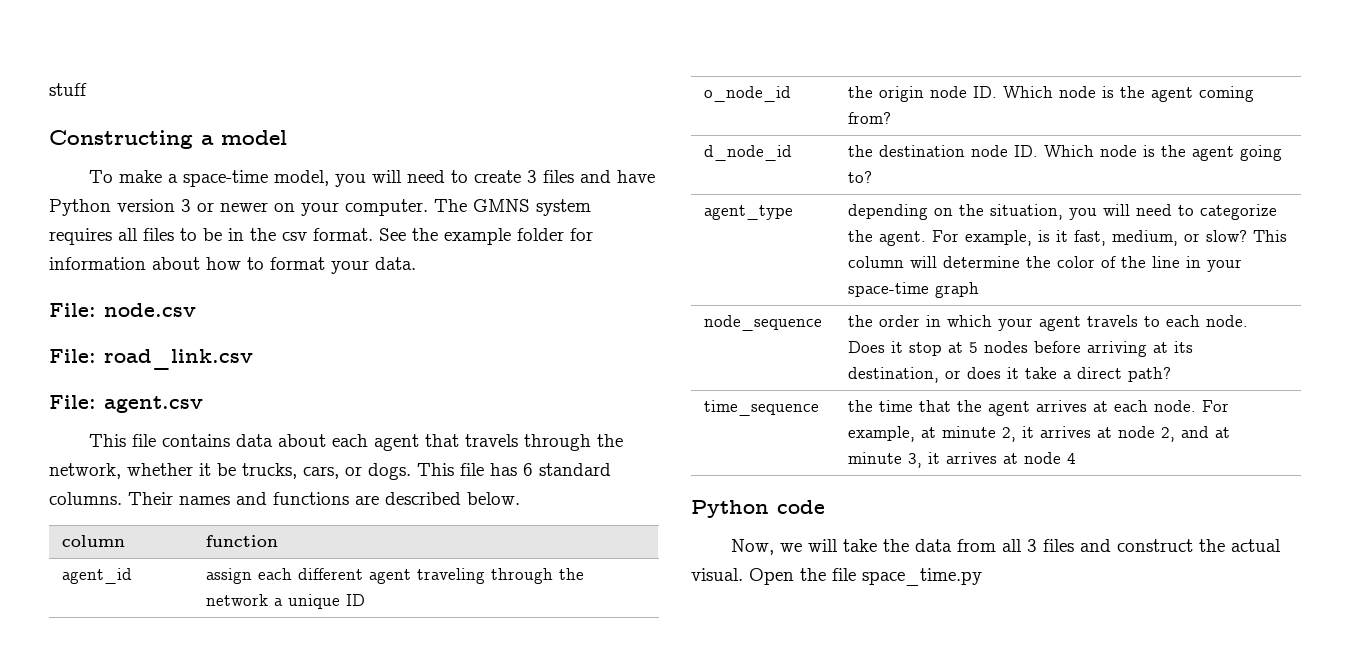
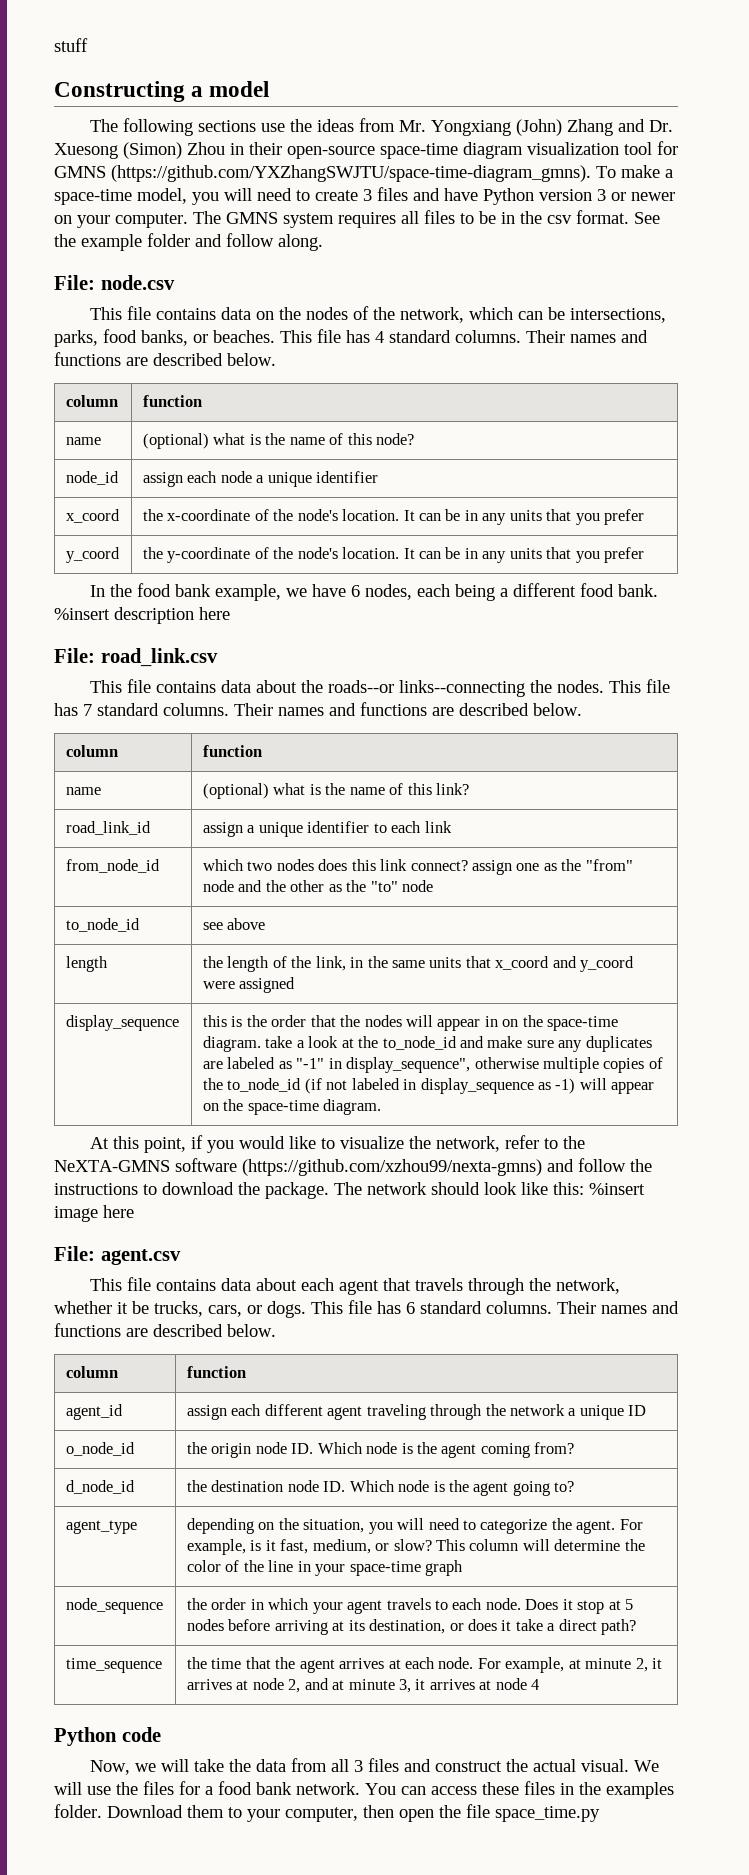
(287, 137) none -> [90,118,674,136] [54,141,678,159] [54,165,591,182] The following sections use the ideas from Mr. Yongxiang (John) Zhang and Dr. Xuesong (Simon) Zhou in their open-source space-time diagram visualization tool for GMNS (https://github.com/YXZhangSWJTU/space-time-diagram_gmns).
[570,228,593,241] [49,257,416,274] [49,303,196,317] [49,349,253,370] for information about how to format your data. // File: node.csv // File: road_link.csv -> [195,233,323,251] [54,275,175,290] [90,306,667,323] [54,329,648,347] [54,352,276,366] [65,395,118,407] [142,395,202,407] [65,437,101,445] [142,433,415,449] [65,471,119,485] [142,471,379,487] [65,509,120,523] [142,509,645,525] [65,547,120,563] [142,547,645,563] [90,583,659,601] [54,607,230,624] [54,648,218,667] [90,679,671,697] [54,702,582,716] [65,745,118,757] [202,745,262,757] [65,787,101,795] [202,783,470,799] [65,821,151,835] [202,821,452,837] [65,859,160,873] [202,859,633,875] [202,880,434,892] [65,918,140,932] [202,918,266,930] [65,956,108,972] [202,956,635,972] [202,977,296,993] [65,1015,179,1031] [202,1015,619,1031] [202,1036,652,1052] [202,1057,663,1073] [202,1078,655,1094] [202,1099,382,1115] [90,1135,586,1153] [54,1158,652,1176] [54,1182,645,1199] [54,1205,134,1222] and follow along. // File: node.csv // This file contains data on the nodes of the network, which can be intersections, parks, food banks, or beaches. This file has 4 standard columns. Their names and functions are described below. // column | function // name | (optional) what is the name of this node? // node_id | assign each node a unique identifier // x_coord | the x-coordinate of the node's location. It can be in any units that you prefer // y_coord | the y-coordinate of the node's location. It can be in any units that you prefer // In the food bank example, we have 6 nodes, each being a different food bank. %insert description here // File: road_link.csv // This file contains data about the roads--or links--connecting the nodes. This file has 7 standard columns. Their names and functions are described below. // column | function // name | (optional) what is the name of this link? // road_link_id | assign a unique identifier to each link // from_node_id | which two nodes does this link connect? assign one as the "from" node and the other as the "to" node // to_node_id | see above // length | the length of the link, in the same units that x_coord and y_coord were assigned // display_sequence | this is the order that the nodes will appear in on the space-time diagram. take a look at the to_node_id and make sure any duplicates are labeled as "-1" in display_sequence", otherwise multiple copies of the to_node_id (if not labeled in display_sequence as -1) will appear on the space-time diagram. // At this point, if you would like to visualize the network, refer to the NeXTA-GMNS software (https://github.com/xzhou99/nexta-gmns) and follow the instructions to download the package. The network should look like this: %insert image here
[749,568,794,585] Open -> [634,1760,660,1772] [54,1781,674,1799] [54,1804,434,1822] We will use the files for a food bank network. You can access these files in the examples folder. Download them to your computer, then open

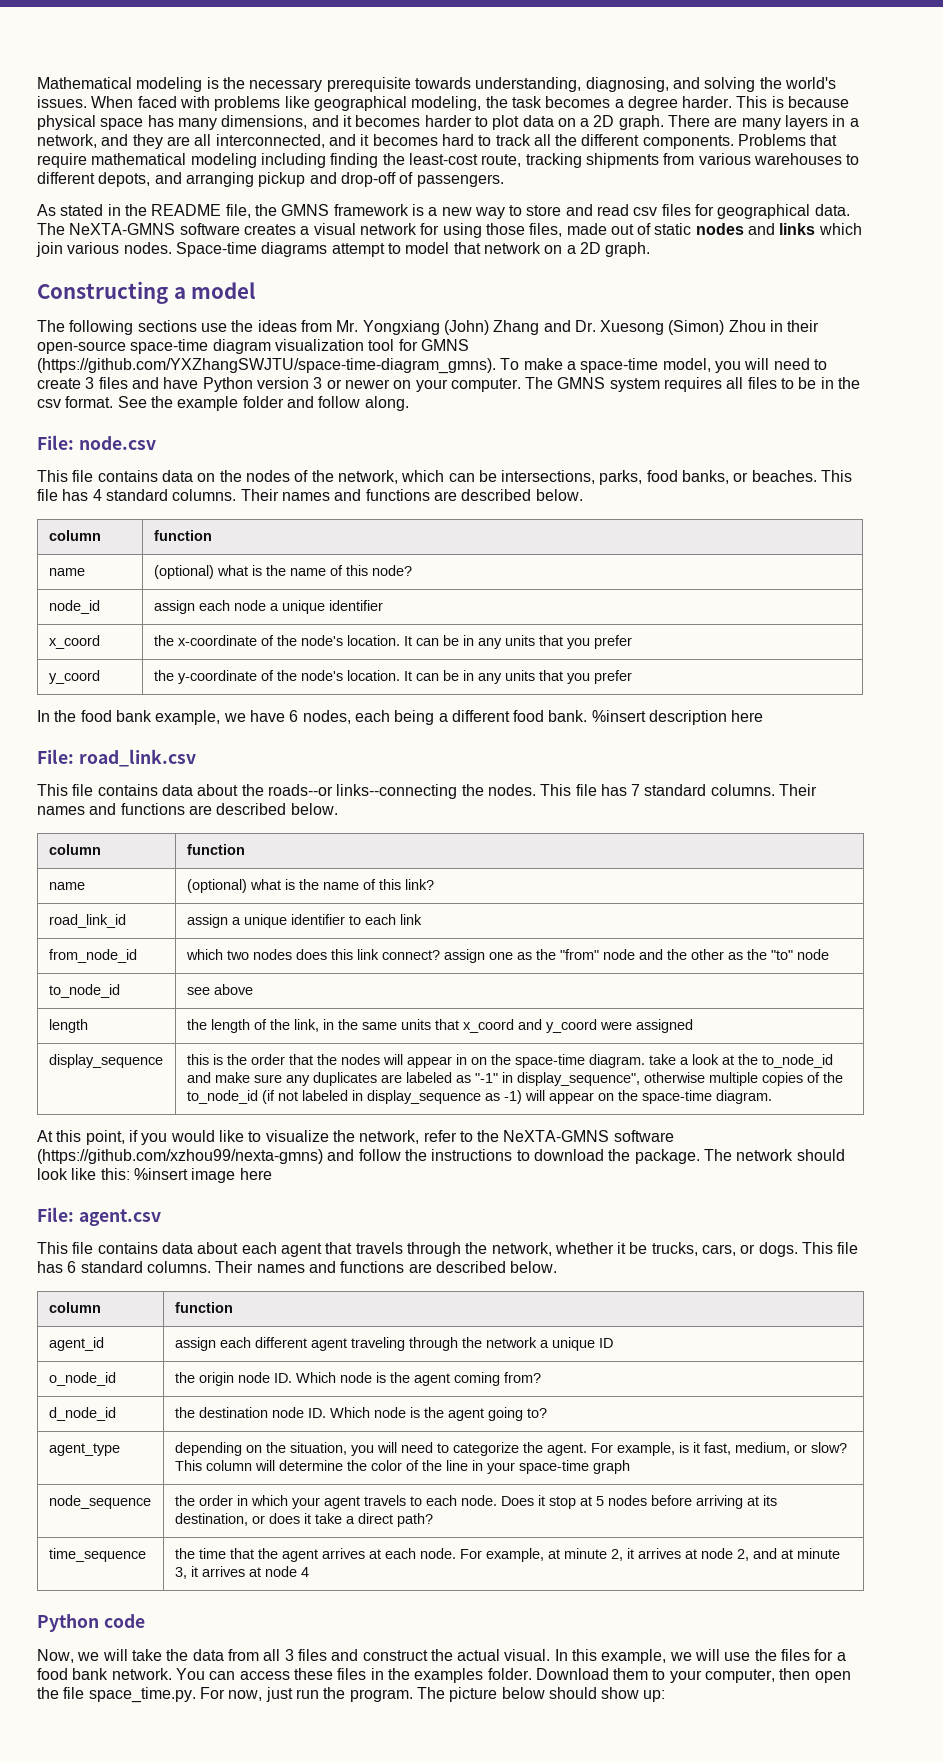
[54,38,88,52] stuff -> [37,77,836,92] [37,96,850,111] [37,115,859,130] [37,134,838,149] [37,153,860,168] [37,172,504,187] [37,204,850,219] [37,223,862,238] [36,242,651,257] Mathematical modeling is the necessary prerequisite towards understanding, diagnosing, and solving the world's issues. When faced with problems like geographical modeling, the task becomes a degree harder. This is because physical space has many dimensions, and it becomes harder to plot data on a 2D graph. There are many layers in a network, and they are all interconnected, and it becomes hard to track all the different components. Problems that require mathematical modeling including finding the least-cost route, tracking shipments from various warehouses to different depots, and arranging pickup and drop-off of passengers. // As stated in the README file, the GMNS framework is a new way to store and read csv files for geographical data. The NeXTA-GMNS software creates a visual network for using those files, made out of static nodes and links which join various nodes. Space-time diagrams attempt to model that network on a 2D graph.
[634,1760,660,1772] We -> [554,1649,692,1664] In this example, we
[495,1806,600,1822] space_time.py -> [88,1687,666,1703] space_time.py. For now, just run the program. The picture below should show up:

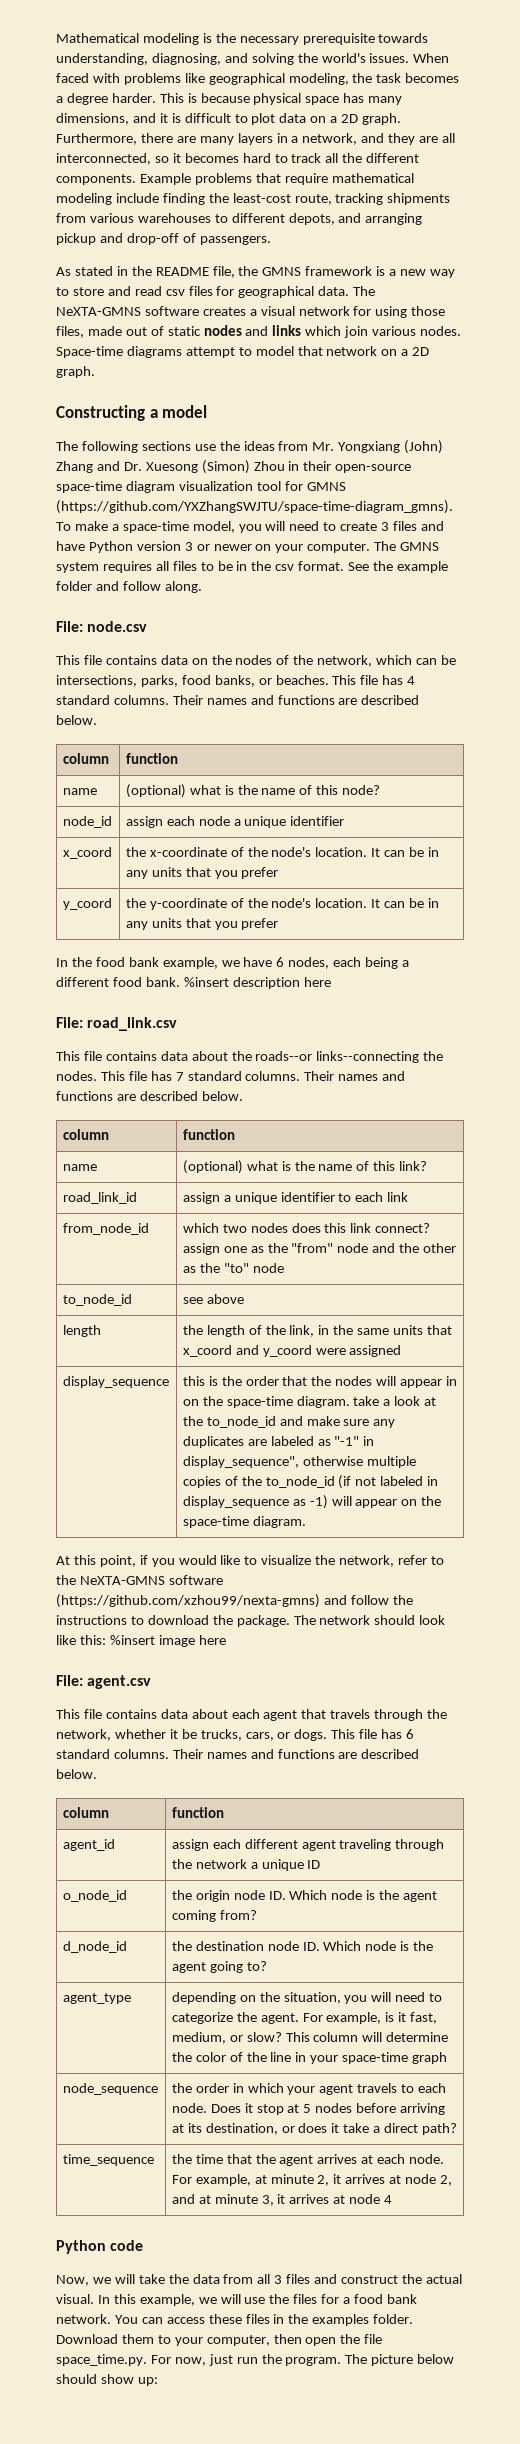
[355,115,472,127] becomes harder -> [171,113,231,123] is difficult
[668,115,711,127] There -> [56,133,173,145] Furthermore, there
[328,134,356,146] and -> [154,156,169,163] so
[738,134,807,146] Problems -> [139,173,252,185] Example problems
[260,153,326,168] including -> [115,193,159,203] include

